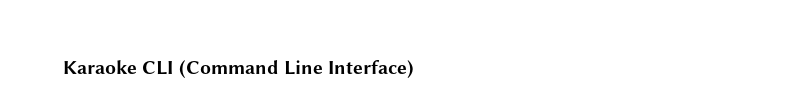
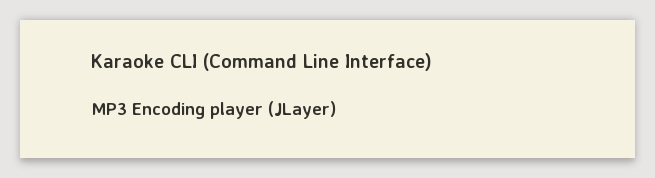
(415, 69) none -> [91,101,336,119] // MP3 Encoding player (JLayer)

